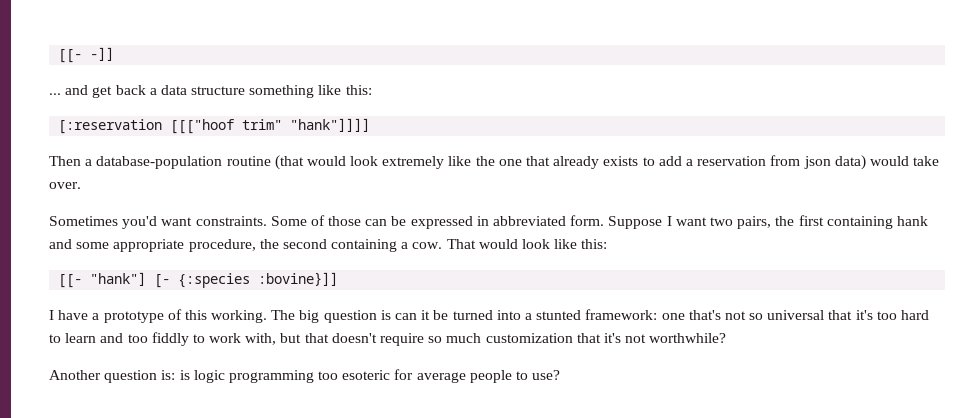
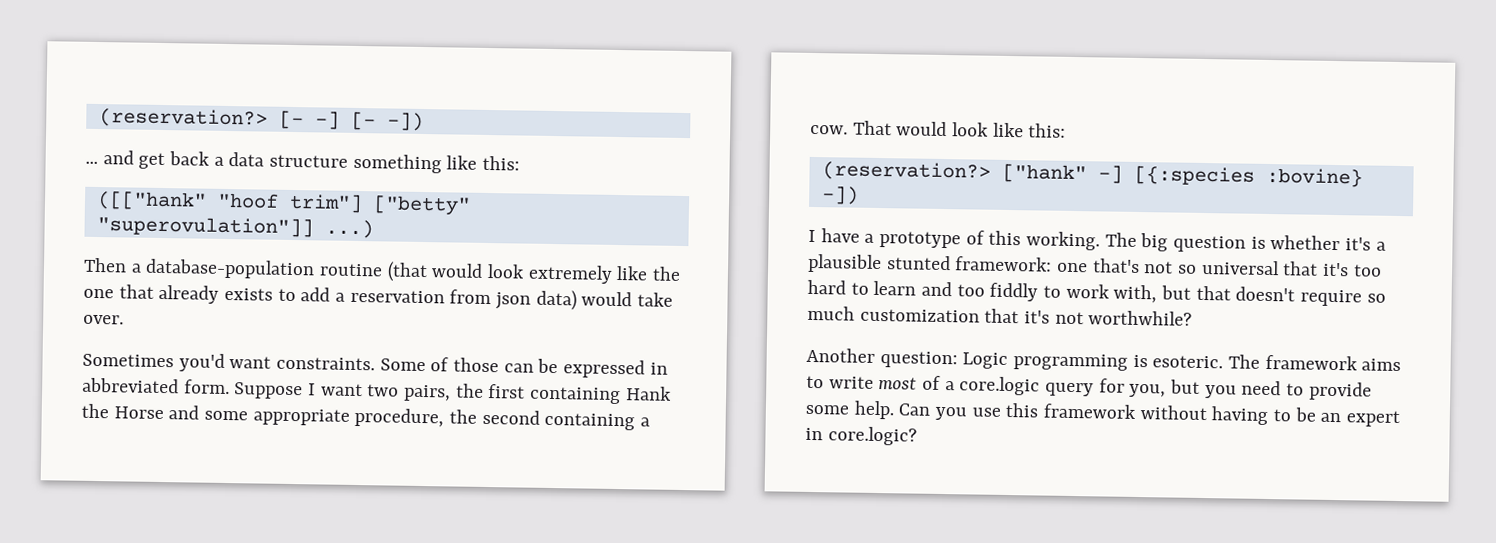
[58,47,115,63] [[- -]] -> [98,108,424,131] (reservation?> [- -] [- -])
[58,118,371,134] [:reservation [[["hoof trim" "hank"]]]] -> [96,190,471,216] [96,215,374,239] ([["hank" "hoof trim"] ["betty" "superovulation"]] ...)
[896,216,928,226] hank -> [625,386,672,401] [81,403,164,420] Hank the Horse
[58,272,339,288] [[- "hank"] [- {:species :bovine}]] -> [821,161,1363,188] [821,186,859,205] (reservation?> ["hank" -] [{:species :bovine} -])
[395,310,532,320] can it be turned into a -> [1270,235,1386,251] [808,253,882,274] whether it's a plausible
[104,369,561,383] question is: is logic programming too esoteric for average people to use? -> [879,351,1402,372] [806,375,1372,401] [805,400,1401,428] [805,426,917,446] question: Logic programming is esoteric. The framework aims to write most of a core.logic query for you, but you need to provide some help. Can you use this framework without having to be an expert in core.logic?

